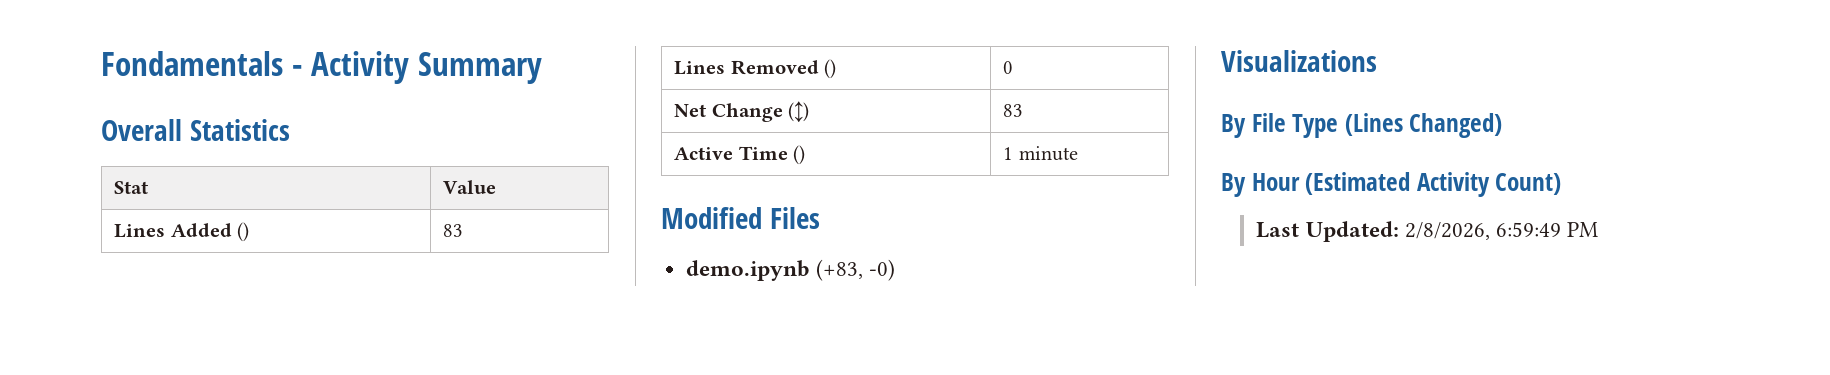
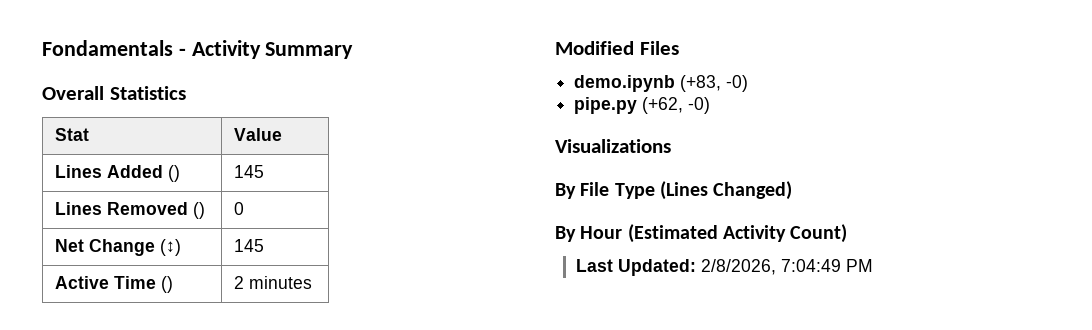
[442,224,463,237] 83 -> [234,165,265,178] 145
[1002,104,1023,117] 83 -> [234,239,265,252] 145
[1002,146,1078,161] 1 minute -> [234,276,313,289] 2 minutes
(895, 270) none -> [574,97,711,114] // pipe.py (+62, -0)
[1495,222,1561,237] 6:59:49 -> [780,259,841,272] 7:04:49

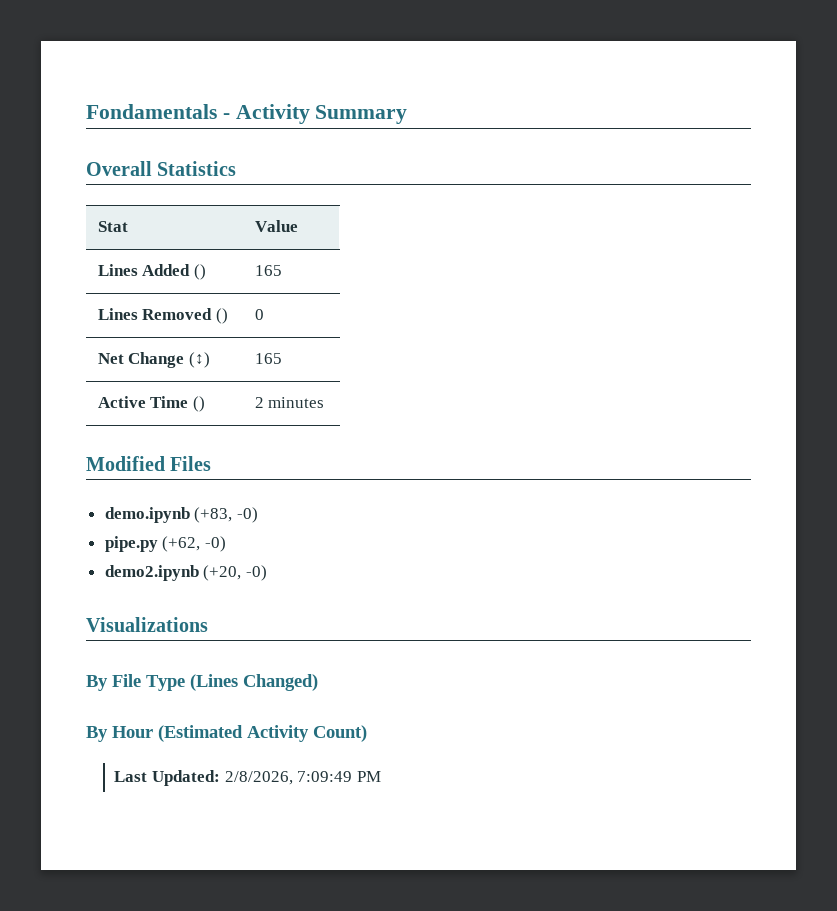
[234,165,265,178] 145 -> [254,265,282,276] 165
[234,239,265,252] 145 -> [254,353,282,364] 165
(711, 105) none -> [104,565,267,581] // demo2.ipynb (+20, -0)
[780,259,841,272] 7:04:49 -> [297,771,353,782] 7:09:49

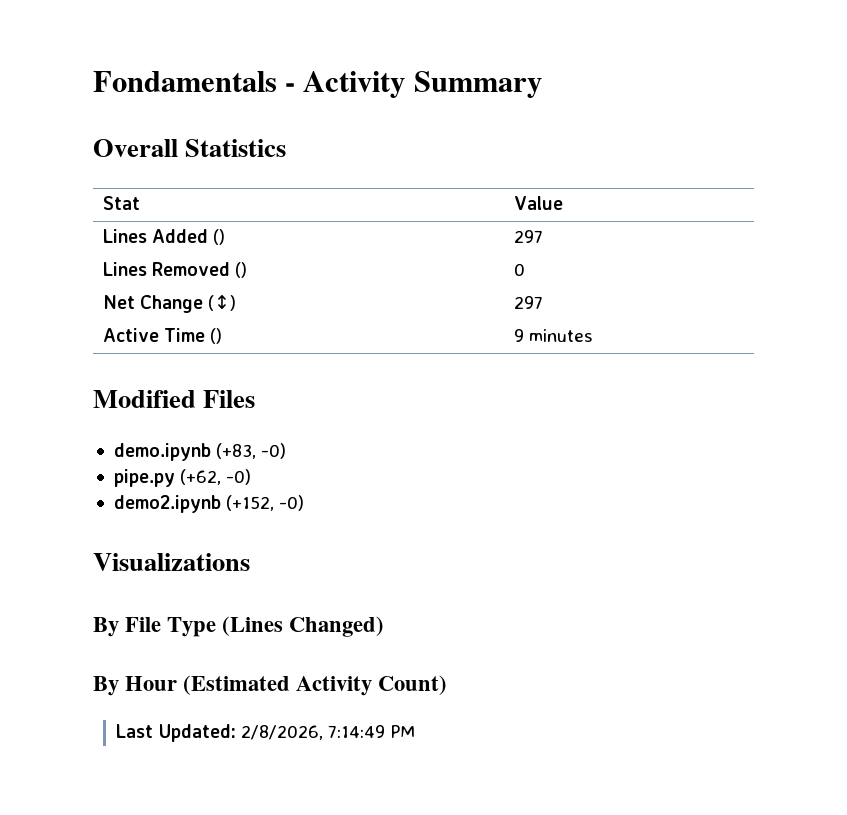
[254,265,282,276] 165 -> [513,230,543,243] 297
[254,353,282,364] 165 -> [513,296,543,309] 297
[254,397,264,408] 2 -> [513,329,524,342] 9
[203,565,242,581] (+20, -> [226,495,275,511] (+152,
[297,771,353,782] 7:09:49 -> [327,725,385,738] 7:14:49

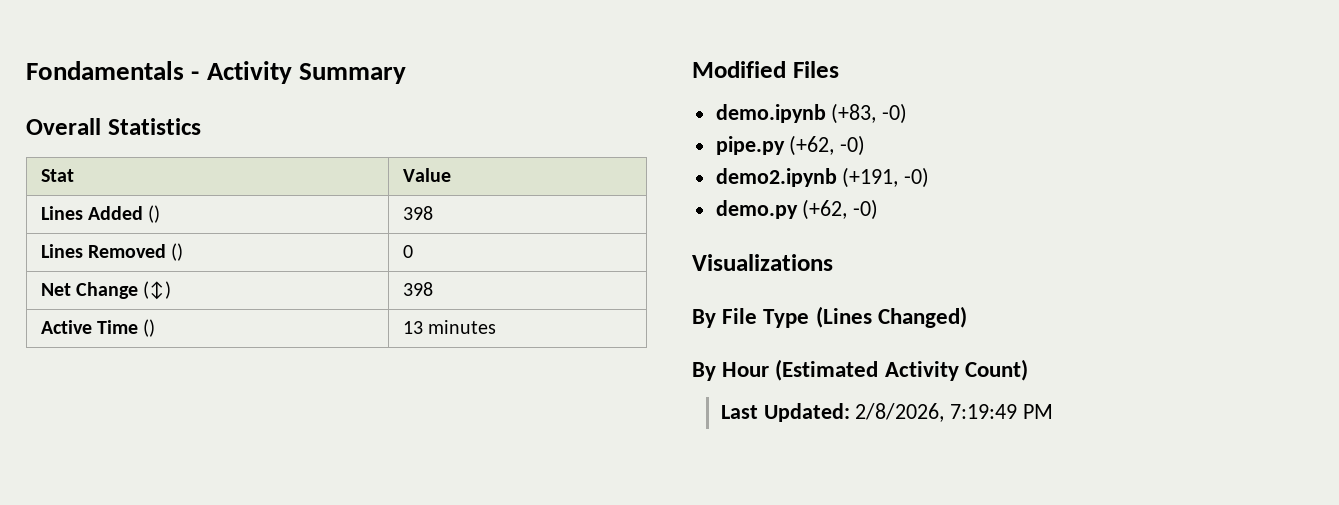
[513,230,543,243] 297 -> [402,206,433,220] 398
[513,296,543,309] 297 -> [402,282,433,296] 398
[513,329,524,342] 9 -> [402,321,423,334] 13
[226,495,275,511] (+152, -> [842,167,930,188] [715,199,848,220] (+191, -0) // demo.py (+62,
[327,725,385,738] 7:14:49 -> [950,404,1018,419] 7:19:49

